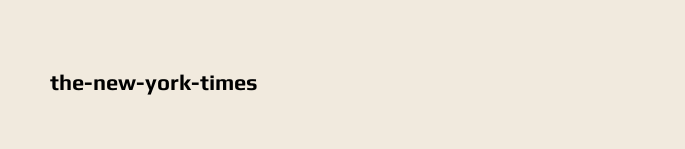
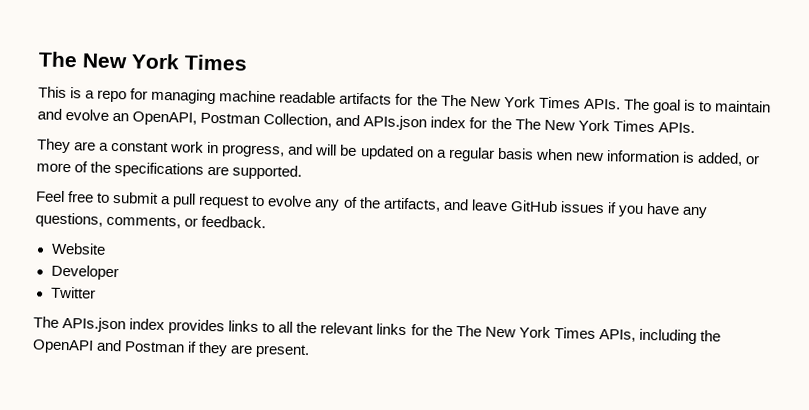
[50,74,258,95] the-new-york-times -> [38,51,248,71] [38,86,771,114] [37,108,695,133] [37,138,760,166] [36,161,303,180] [35,190,708,219] [35,212,267,229] [50,242,106,255] [50,264,119,281] [50,286,96,299] [33,316,721,345] [32,339,311,359] The New York Times // This is a repo for managing machine readable artifacts for the The New York Times APIs. The goal is to maintain and evolve an OpenAPI, Postman Collection, and APIs.json index for the The New York Times APIs. // They are a constant work in progress, and will be updated on a regular basis when new information is added, or more of the specifications are supported. // Feel free to submit a pull request to evolve any of the artifacts, and leave GitHub issues if you have any questions, comments, or feedback. // Website // Developer // Twitter // The APIs.json index provides links to all the relevant links for the The New York Times APIs, including the OpenAPI and Postman if they are present.

